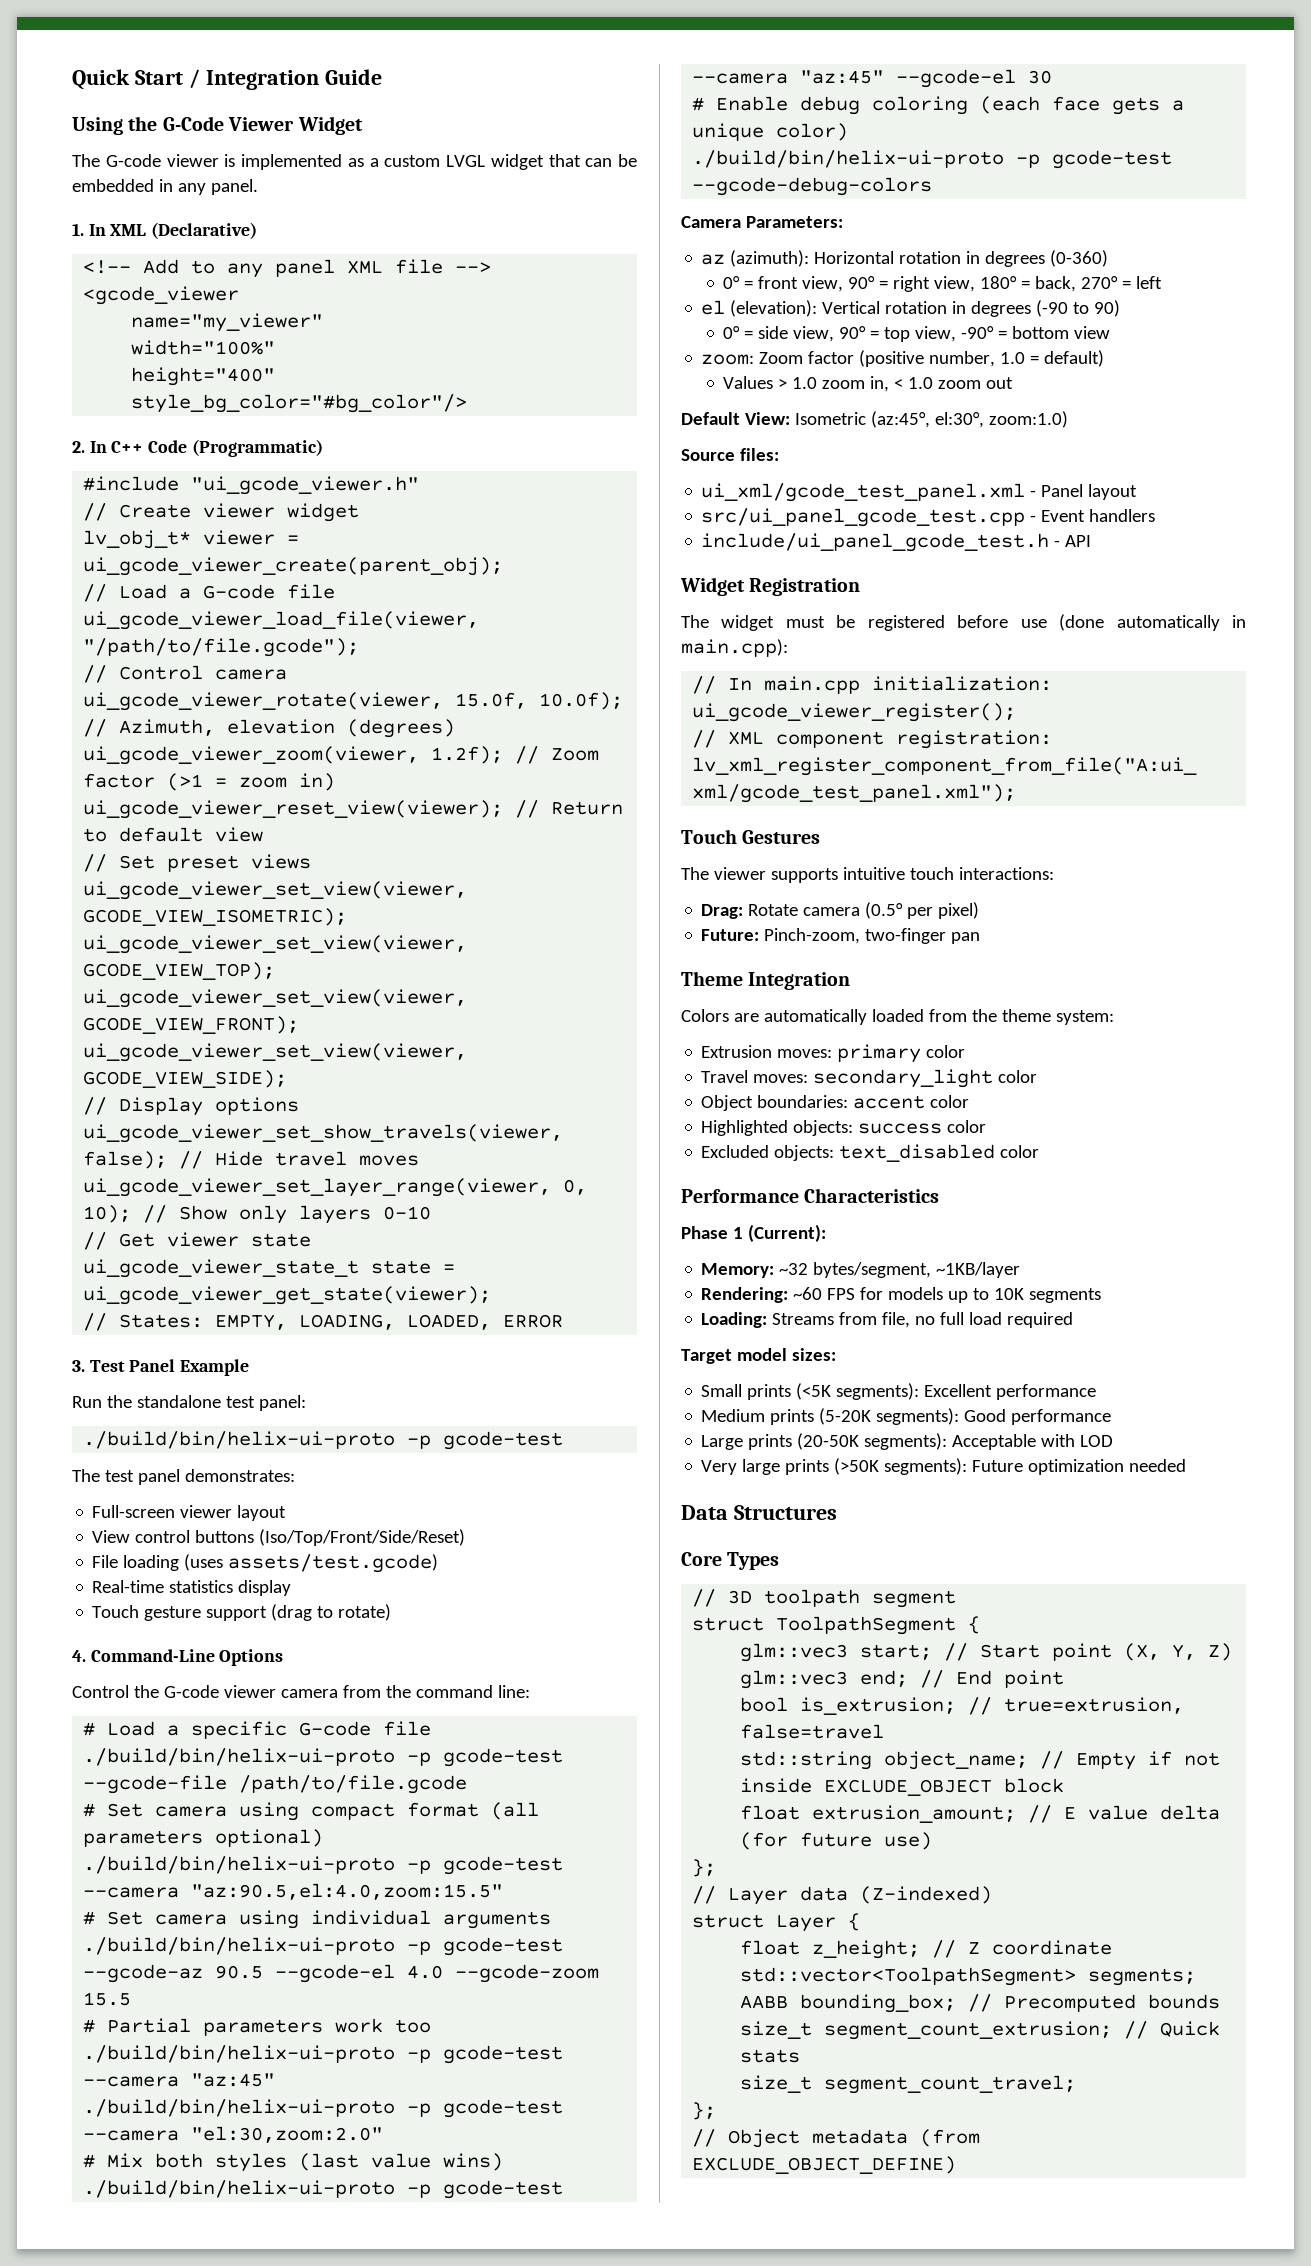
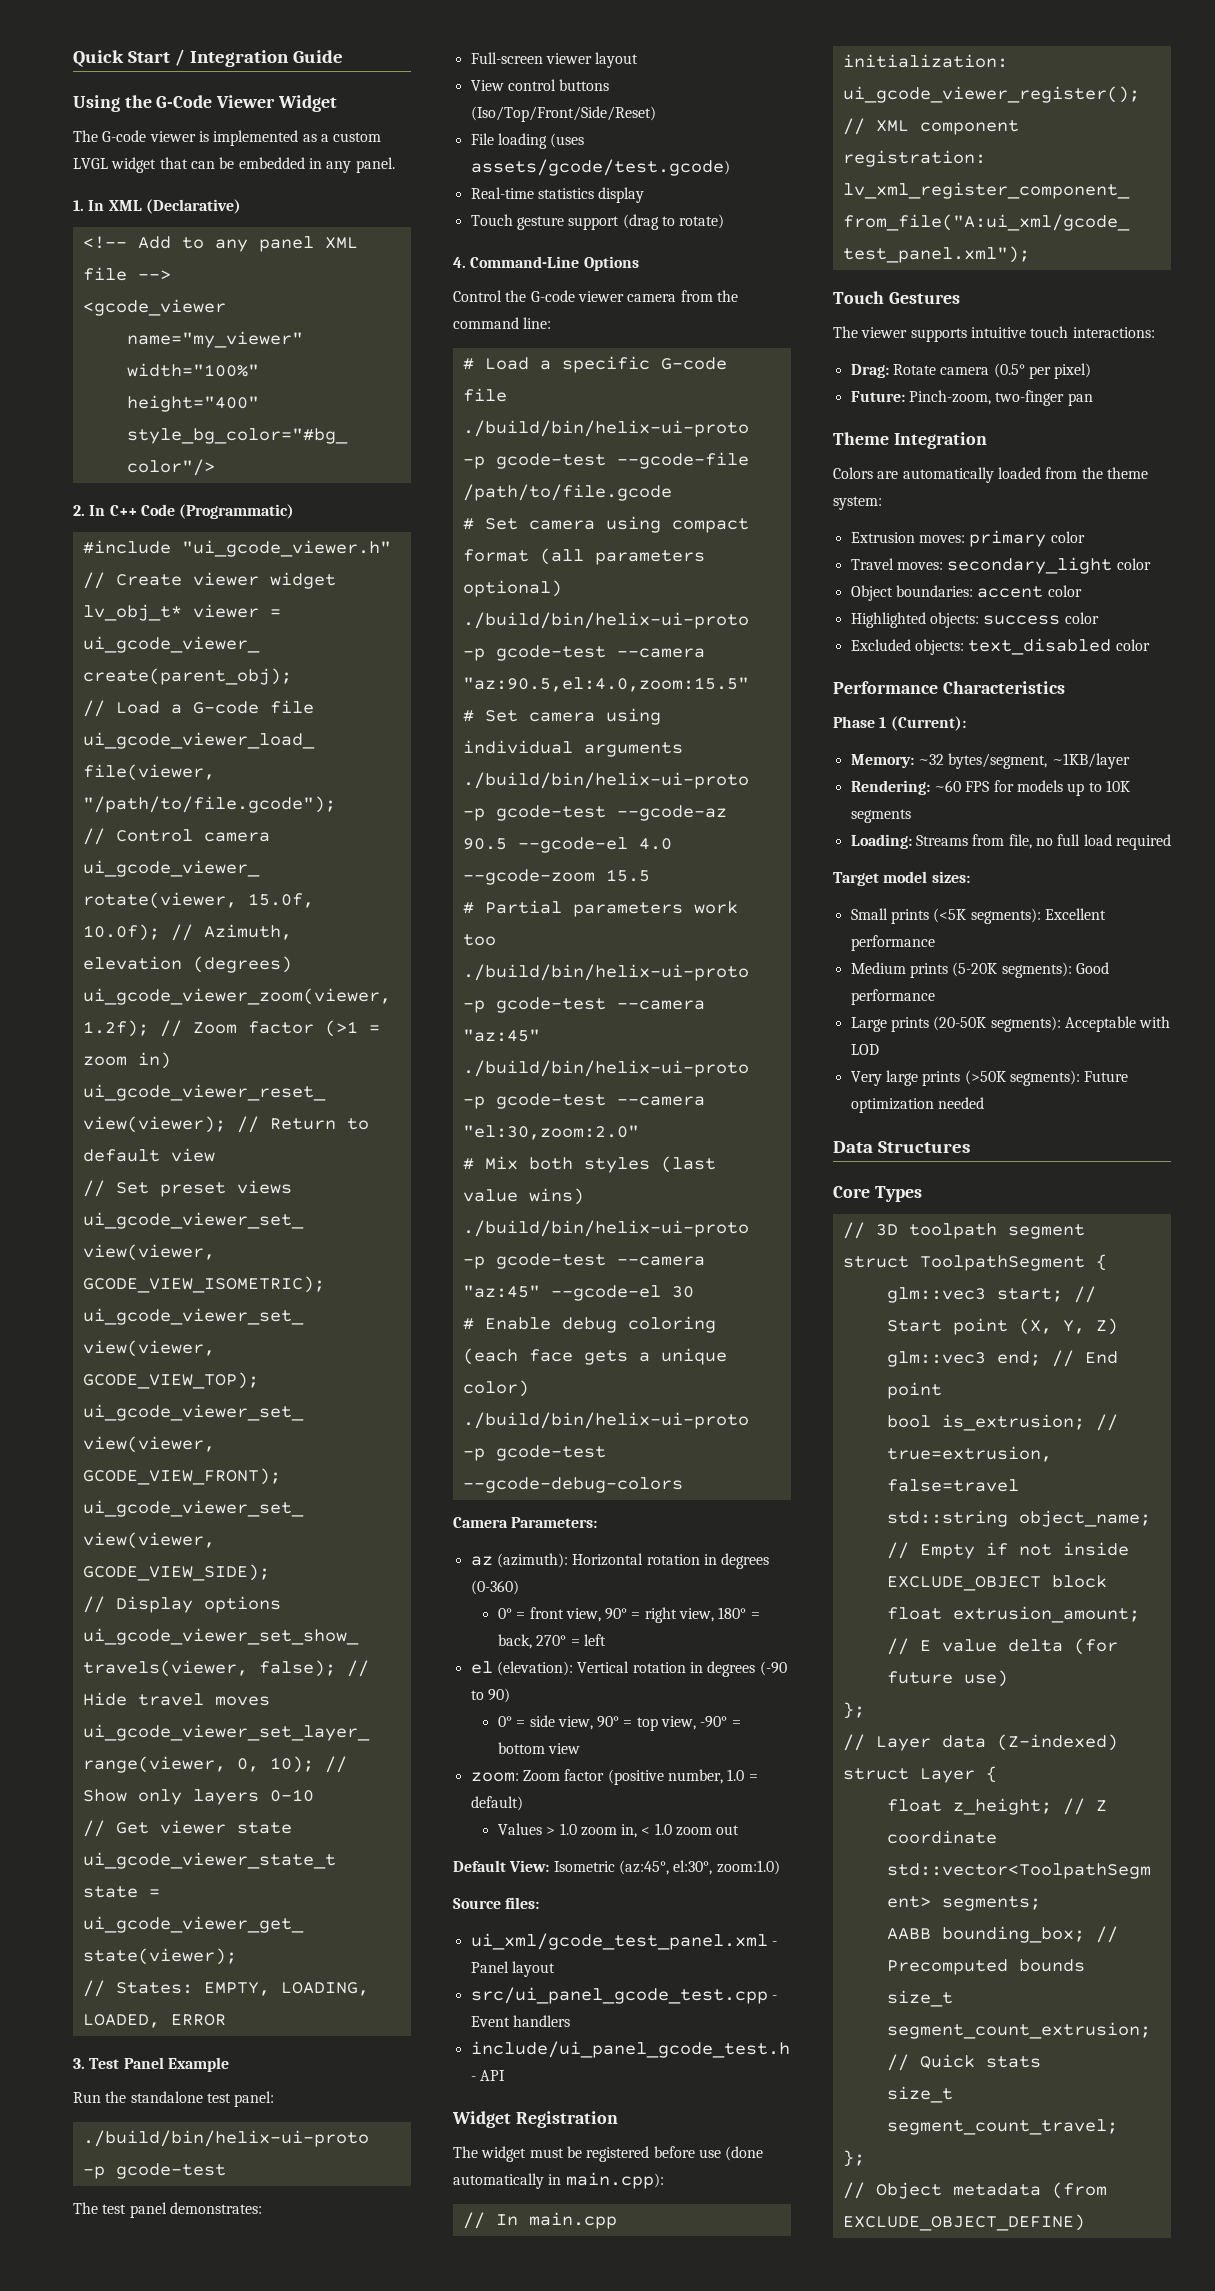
[228,1554,439,1573] assets/test.gcode) -> [470,159,730,176] assets/gcode/test.gcode)

